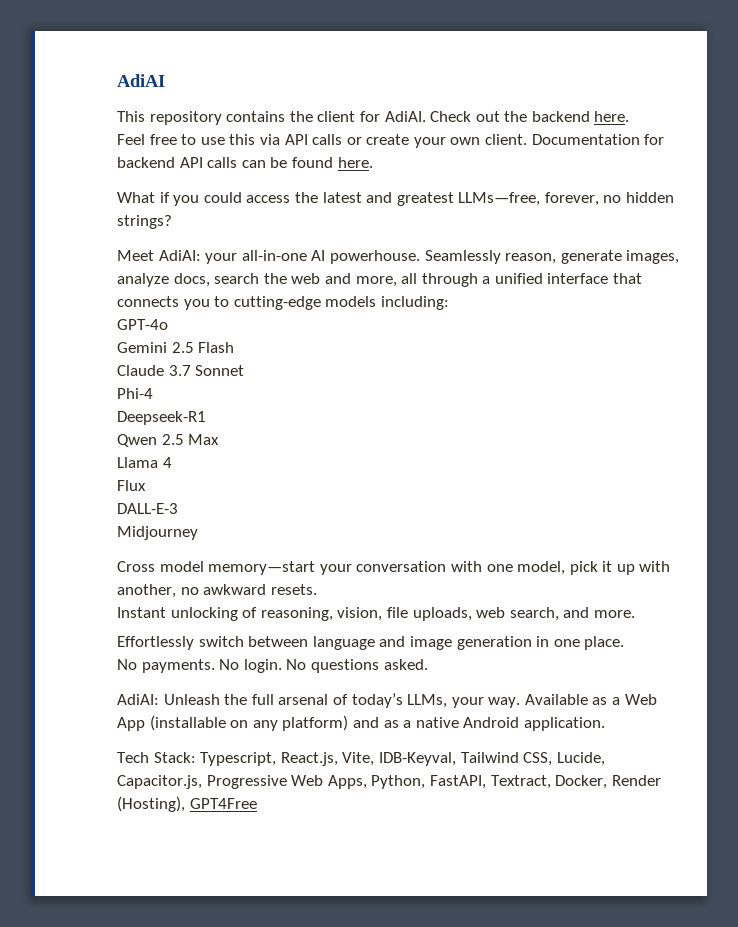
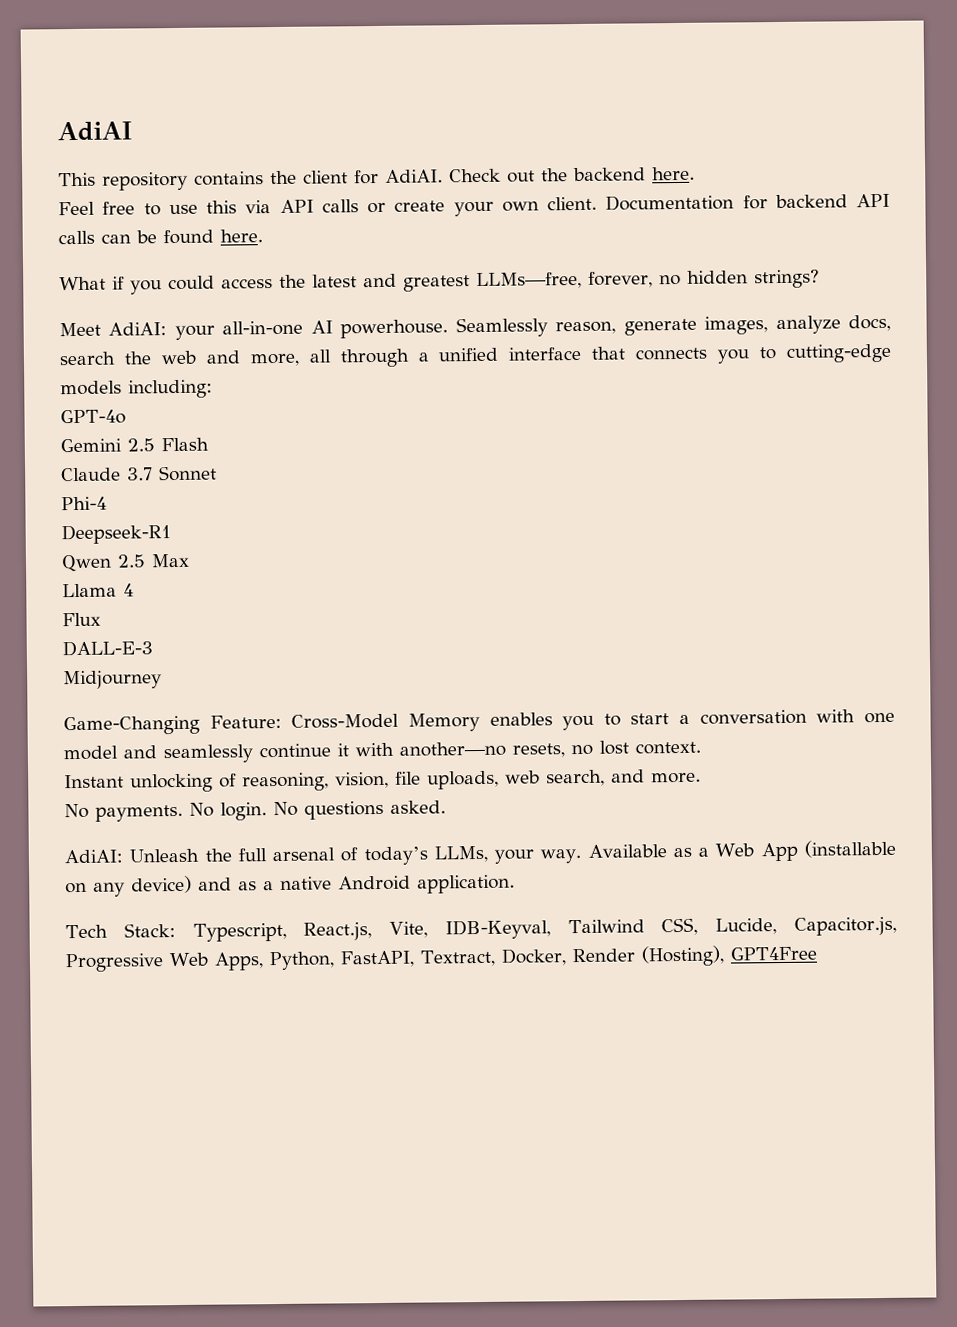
[117,561,671,575] [117,584,317,598] Cross model memory—start your conversation with one model, pick it up with another, no awkward resets. -> [63,709,895,736] [63,740,701,764] Game-Changing Feature: Cross-Model Memory enables you to start a conversation with one model and seamlessly continue it with another—no resets, no lost context.
[117,636,625,650] // Effortlessly switch between language and image generation in one place. -> (701, 778) none
[282,715,349,731] platform) -> [131,875,192,894] device)

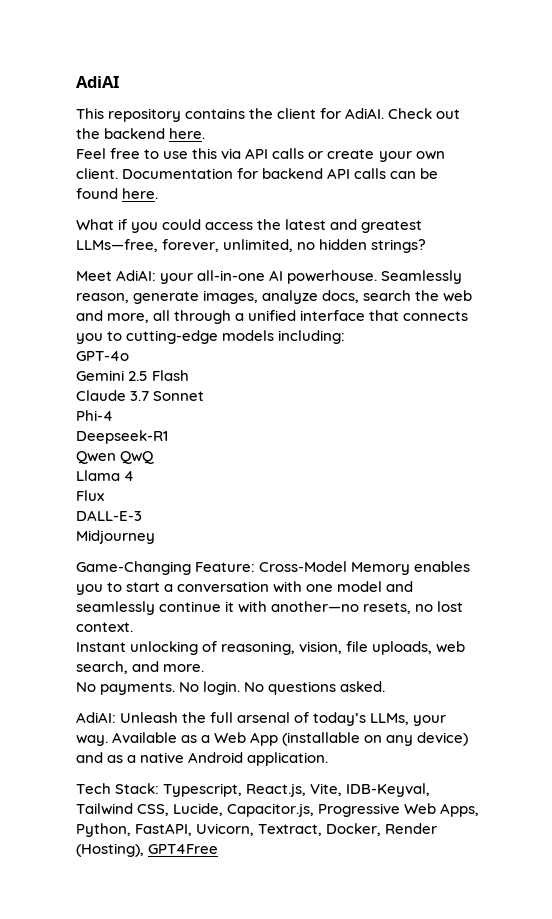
(653, 279) none -> [223,239,294,252] unlimited,
[117,553,190,568] 2.5 Max -> [120,451,155,464] QwQ
(415, 959) none -> [196,823,255,836] Uvicorn,

